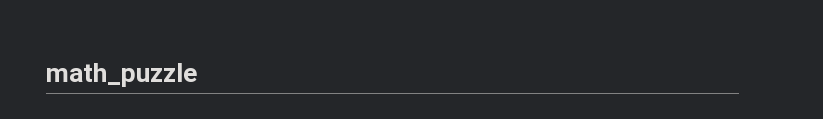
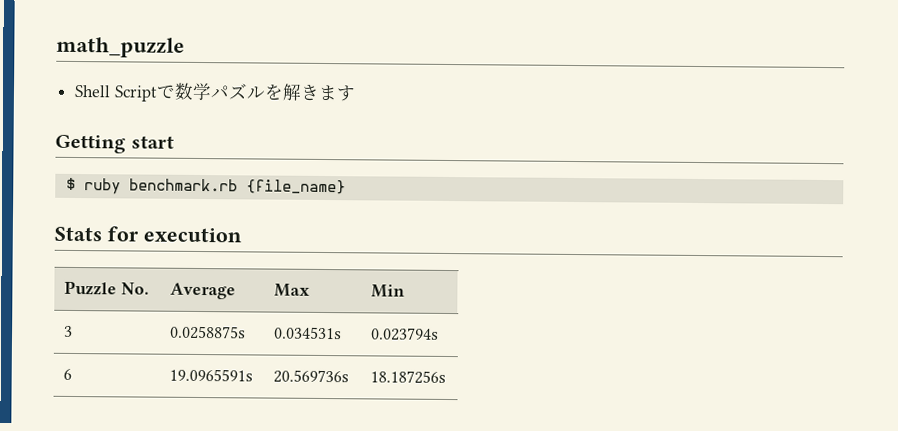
(197, 75) none -> [74,82,356,102] [55,134,174,154] [65,177,346,195] [54,226,242,243] [64,280,149,296] [170,282,237,300] [274,283,311,297] [371,284,406,298] [64,325,74,337] [170,325,247,340] [274,326,343,340] [370,327,440,341] [63,368,73,380] [169,368,254,382] [273,369,350,384] [370,370,447,384] // Shell Scriptで数学パズルを解きます // Getting start // $ ruby benchmark.rb {file_name} // Stats for execution // Puzzle No. | Average | Max | Min // 3 | 0.0258875s | 0.034531s | 0.023794s // 6 | 19.0965591s | 20.569736s | 18.187256s

